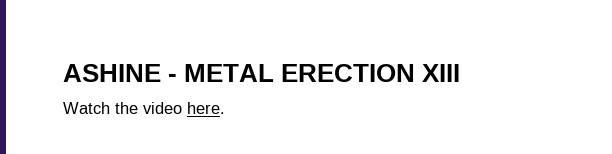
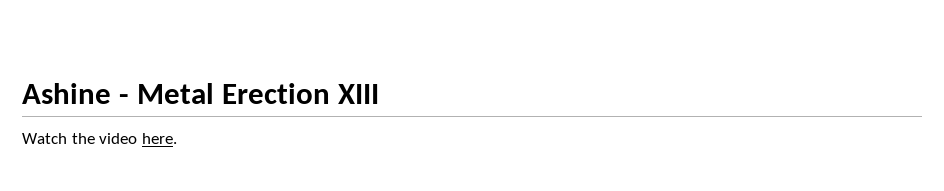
[63,64,416,82] ASHINE - METAL ERECTION -> [22,83,331,104] Ashine - Metal Erection

